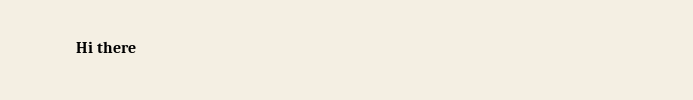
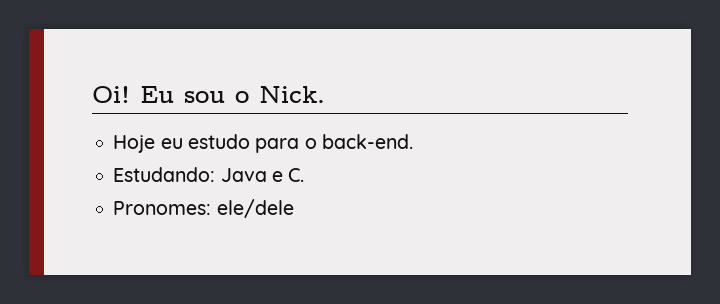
[76,41,137,53] Hi there -> [92,86,325,103] [113,134,413,153] [113,167,305,182] [113,199,294,218] Oi! Eu sou o Nick. // Hoje eu estudo para o back-end. // Estudando: Java e C. // Pronomes: ele/dele

